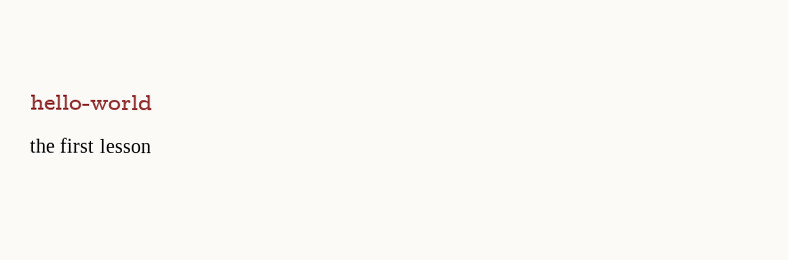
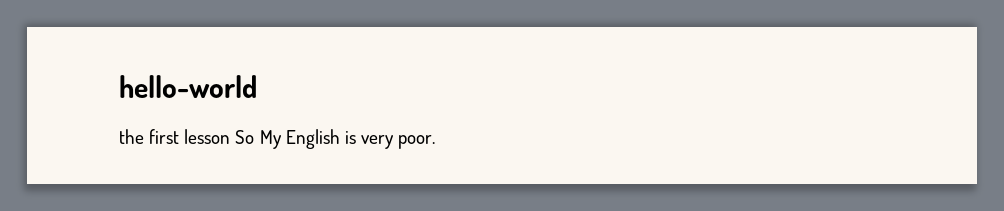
(151, 146) none -> [235,129,436,149] So My English is very poor.

